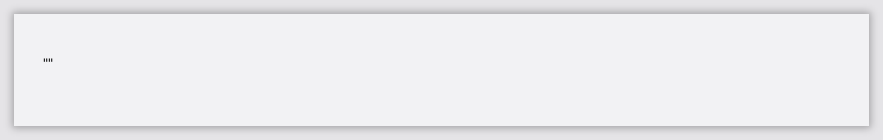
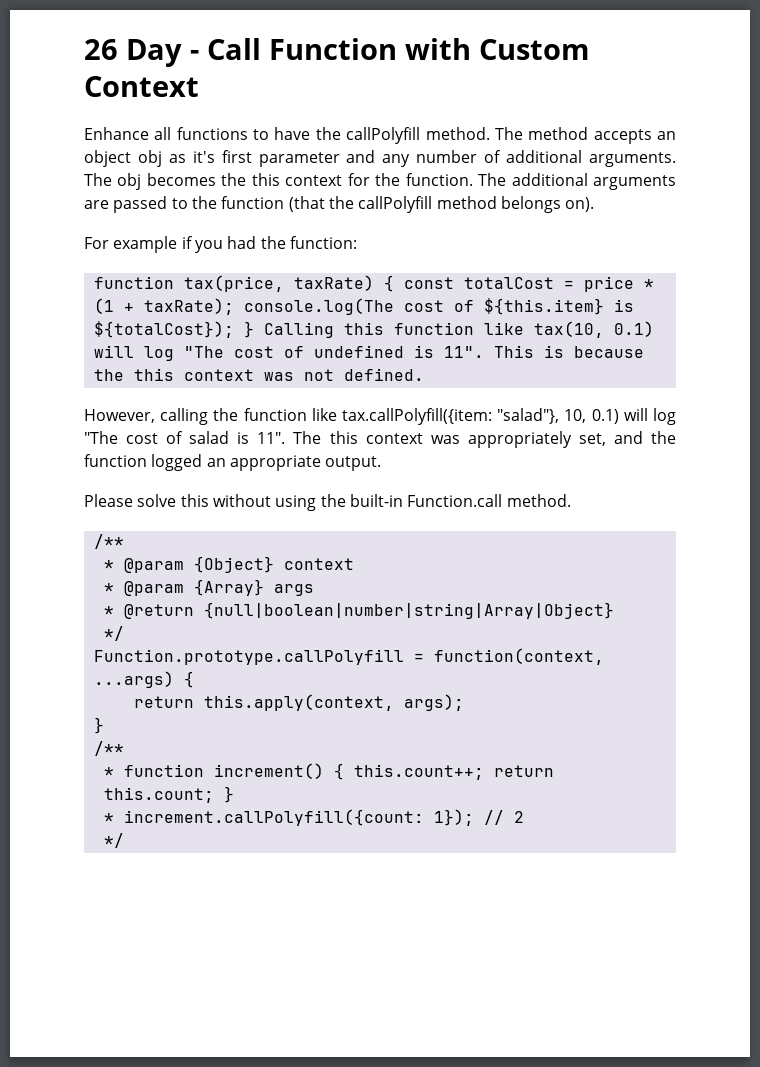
[43,58,53,68] "" -> [84,38,589,67] [84,76,199,97] [84,127,677,144] [84,150,677,167] [84,173,676,190] [84,196,595,213] [84,236,357,253] [93,275,654,292] [93,298,634,315] [93,321,654,338] [93,345,644,361] [93,368,424,381] [84,408,677,425] [84,431,677,448] [84,454,382,471] [84,494,571,511] [93,534,124,549] [103,556,354,573] [103,579,314,596] [103,602,614,619] [103,626,124,641] [93,648,604,665] [93,671,194,688] [133,694,464,711] [93,717,104,734] [93,741,124,756] [103,763,554,780] [103,786,234,803] [103,809,524,826] [103,833,124,848] 26 Day - Call Function with Custom Context // Enhance all functions to have the callPolyfill method. The method accepts an object obj as it's first parameter and any number of additional arguments. The obj becomes the this context for the function. The additional arguments are passed to the function (that the callPolyfill method belongs on). // For example if you had the function: // function tax(price, taxRate) { const totalCost = price * (1 + taxRate); console.log(The cost of ${this.item} is ${totalCost}); } Calling this function like tax(10, 0.1) will log "The cost of undefined is 11". This is because the this context was not defined. // However, calling the function like tax.callPolyfill({item: "salad"}, 10, 0.1) will log "The cost of salad is 11". The this context was appropriately set, and the function logged an appropriate output. // Please solve this without using the built-in Function.call method. // /** // * @param {Object} context // * @param {Array} args // * @return {null|boolean|number|string|Array|Object} // */ // Function.prototype.callPolyfill = function(context, ...args) { // return this.apply(context, args); // } // /** // * function increment() { this.count++; return this.count; } // * increment.callPolyfill({count: 1}); // 2 // */

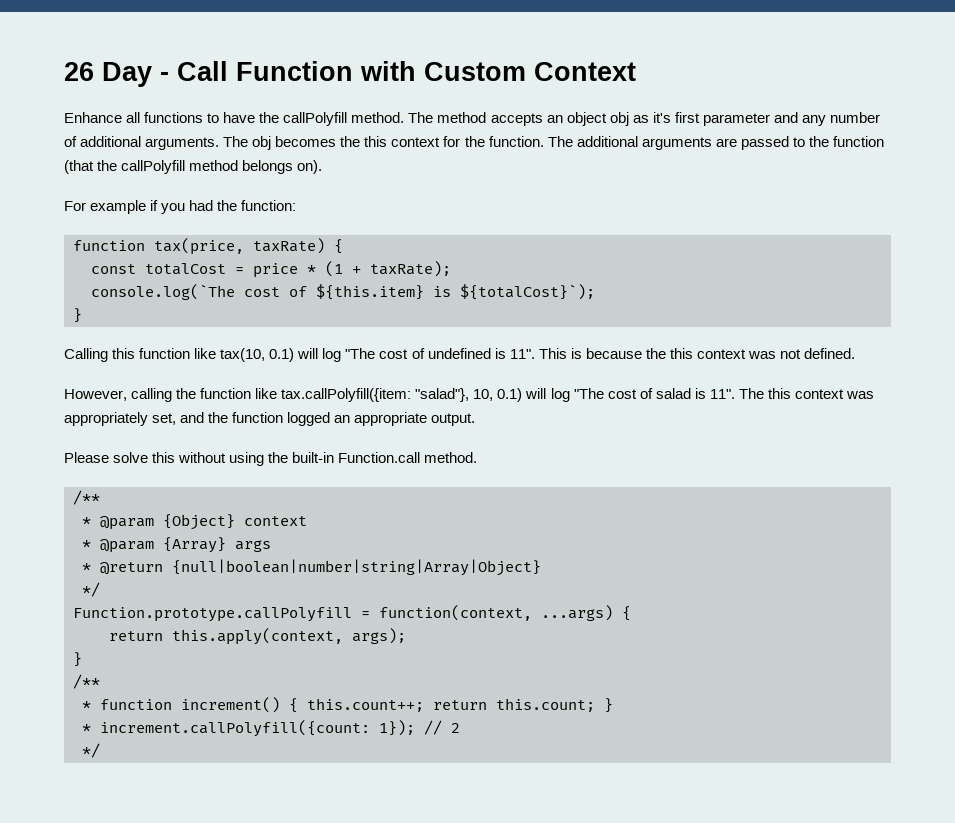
(394, 283) none -> (343, 246) //
[243,298,394,315] console.log(The -> [91,284,235,300] // console.log(`The
[93,321,254,338] ${totalCost}); } -> [460,284,595,300] [73,308,82,323] ${totalCost}`); // } //

